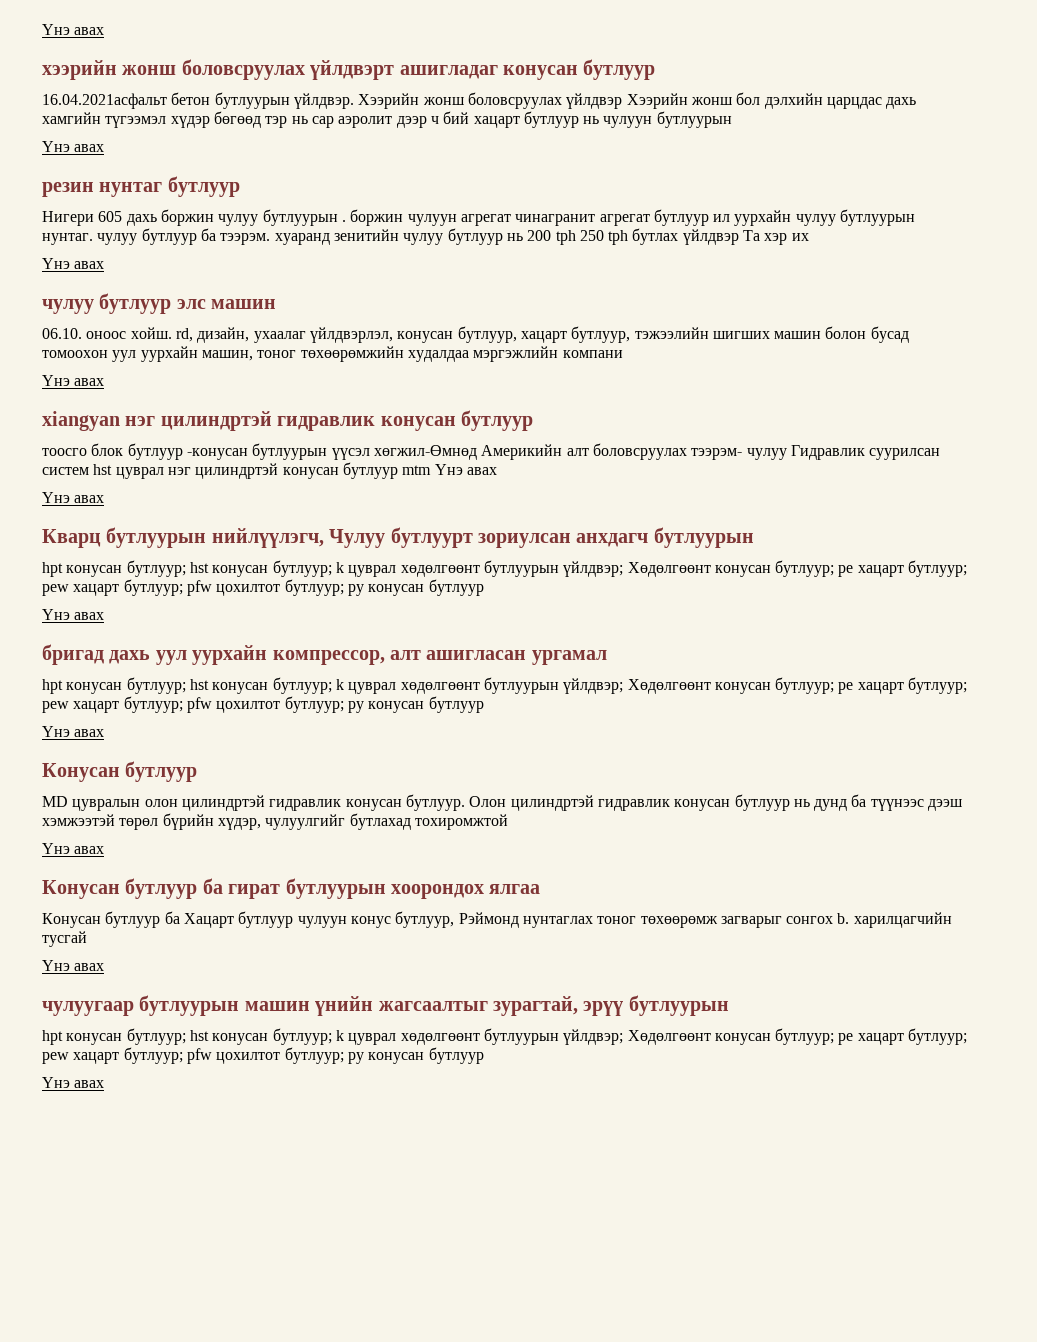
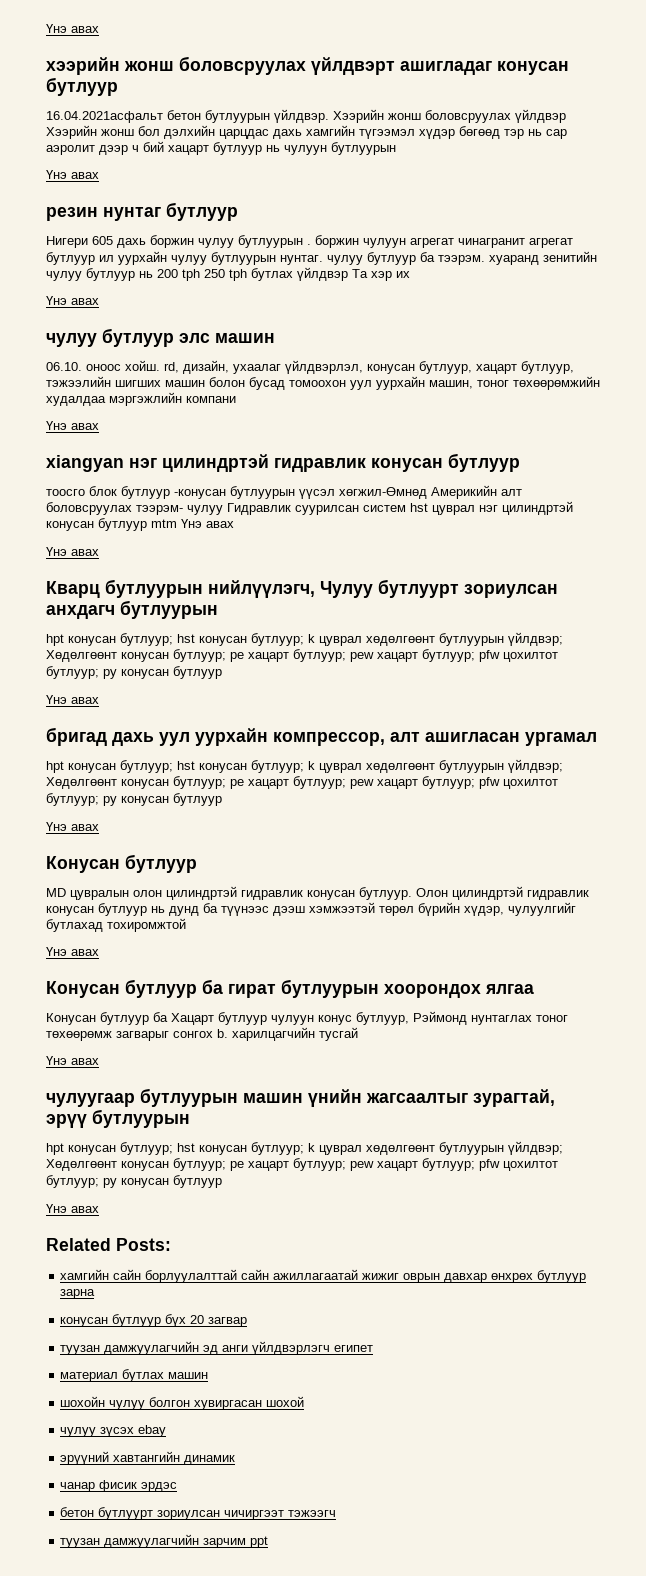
(105, 1084) none -> [46,1238,171,1251] [60,1269,587,1283] [60,1289,96,1299] [60,1314,248,1327] [60,1341,374,1355] [60,1369,209,1382] [60,1396,305,1410] [60,1425,167,1437] [60,1451,236,1465] [60,1480,178,1492] [60,1507,337,1520] [60,1534,269,1548] // Related Posts: // хамгийн сайн борлуулалттай сайн ажиллагаатай жижиг оврын давхар өнхрөх бутлуур зарна // конусан бутлуур бүх 20 загвар // туузан дамжуулагчийн эд анги үйлдвэрлэгч египет // материал бутлах машин // шохойн чулуу болгон хувиргасан шохой // чулуу зүсэх ebay // эрүүний хавтангийн динамик // чанар фисик эрдэс // бетон бутлуурт зориулсан чичиргээт тэжээгч // туузан дамжуулагчийн зарчим ppt

